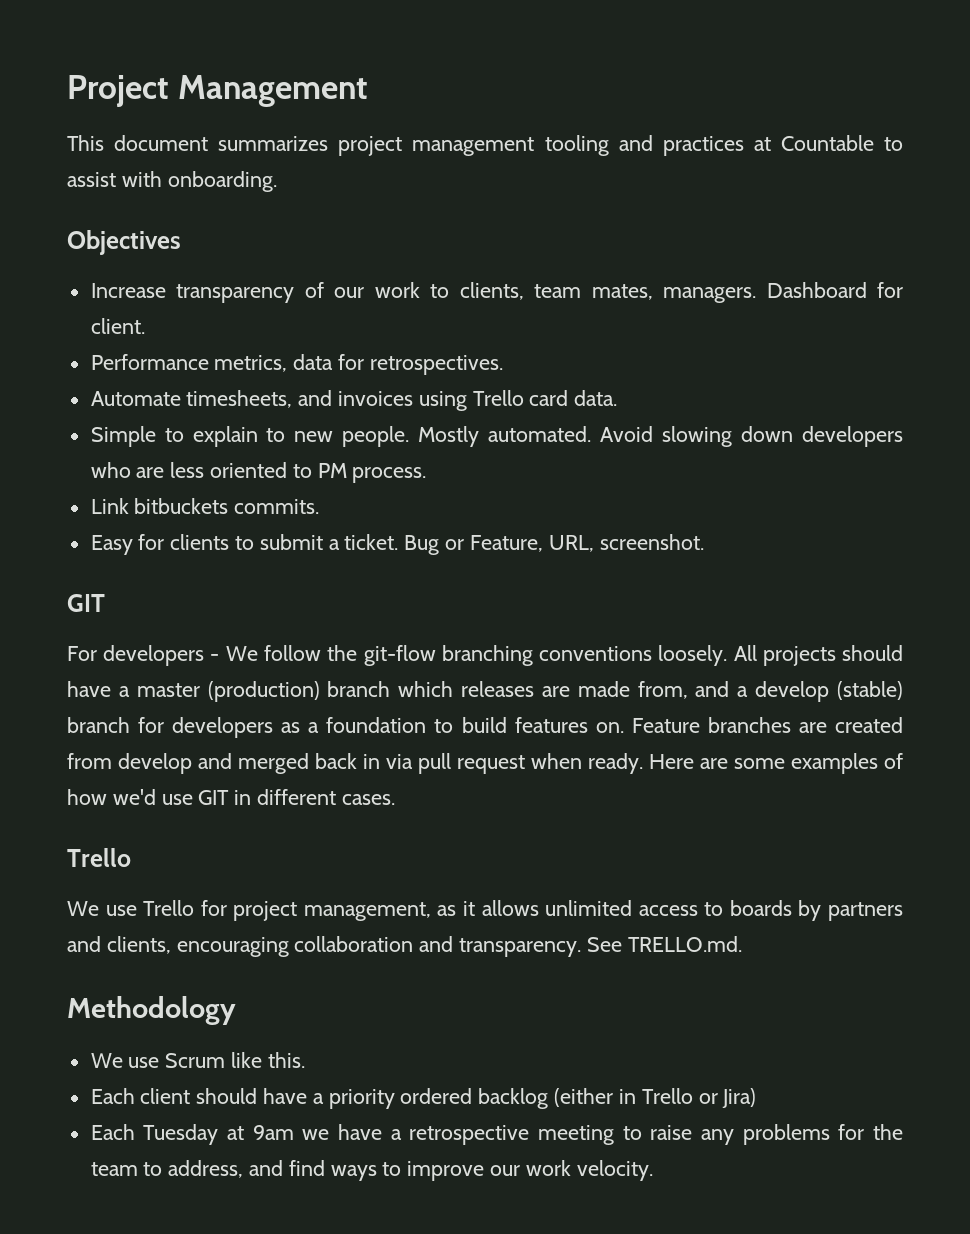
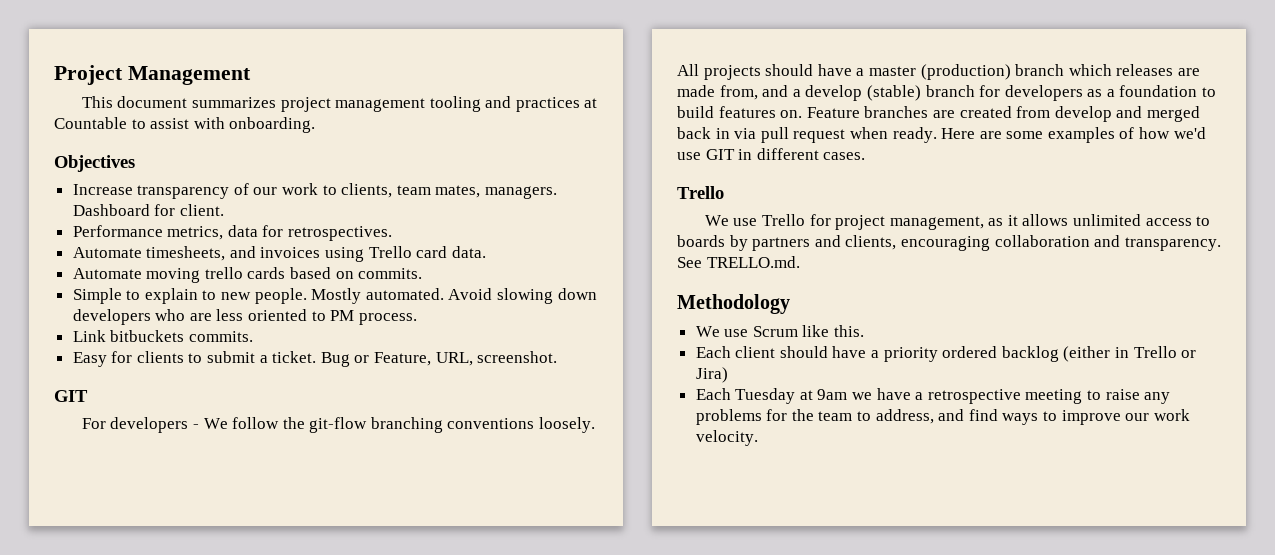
(618, 398) none -> [72,267,423,283] // Automate moving trello cards based on commits.

